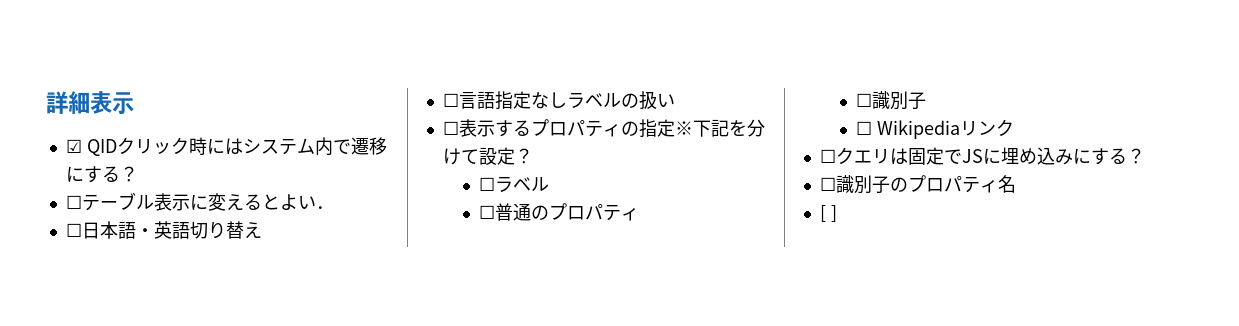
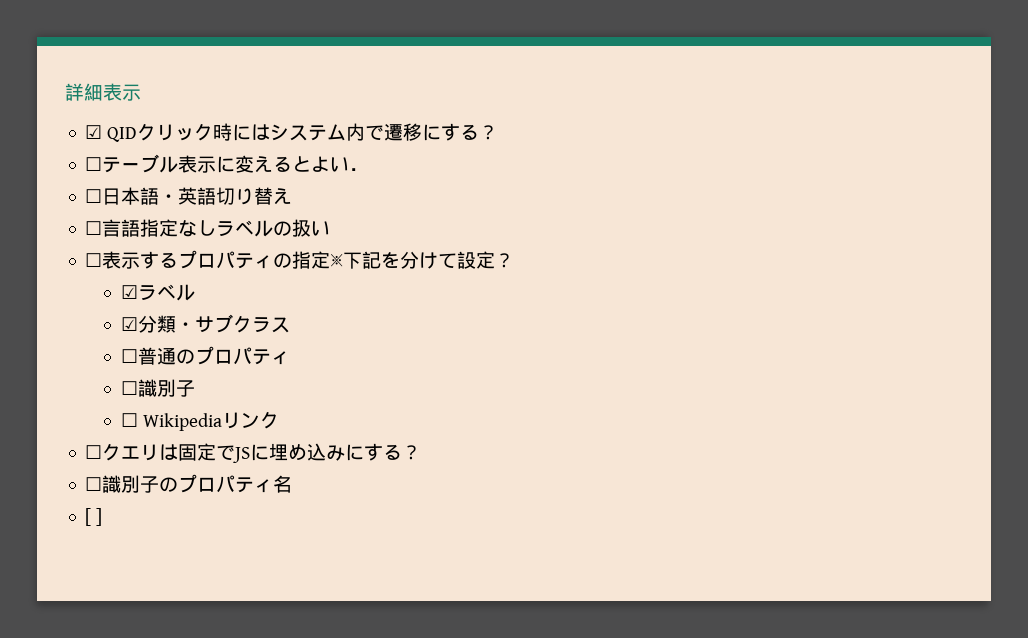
[478,176,549,193] ☐ラベル -> [121,284,196,301] [121,314,291,333] ☑ラベル // ☑分類・サブクラス

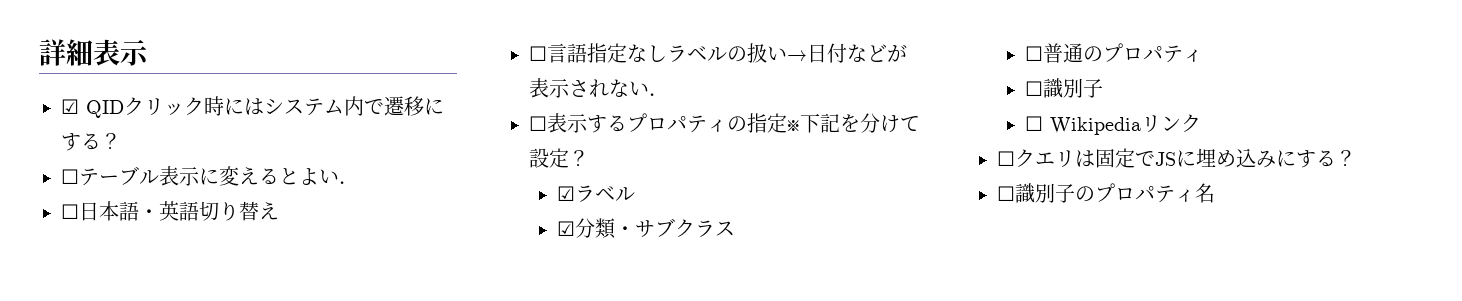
(331, 228) none -> [787,43,907,63] [529,78,669,98] →日付などが表示されない．
[85,508,103,526] // [ ] -> (1215, 193) none

